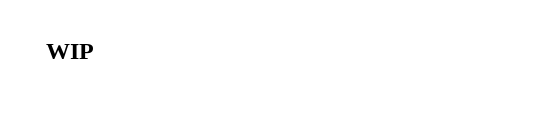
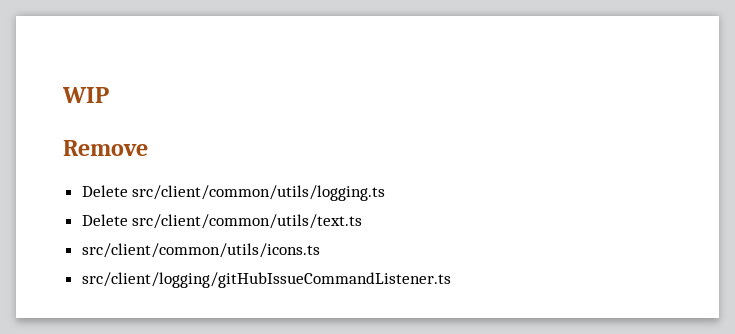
(94, 51) none -> [63,140,148,156] [81,185,386,201] [81,214,363,229] [81,243,320,258] [81,272,451,288] // Remove // Delete src/client/common/utils/logging.ts // Delete src/client/common/utils/text.ts // src/client/common/utils/icons.ts // src/client/logging/gitHubIssueCommandListener.ts

